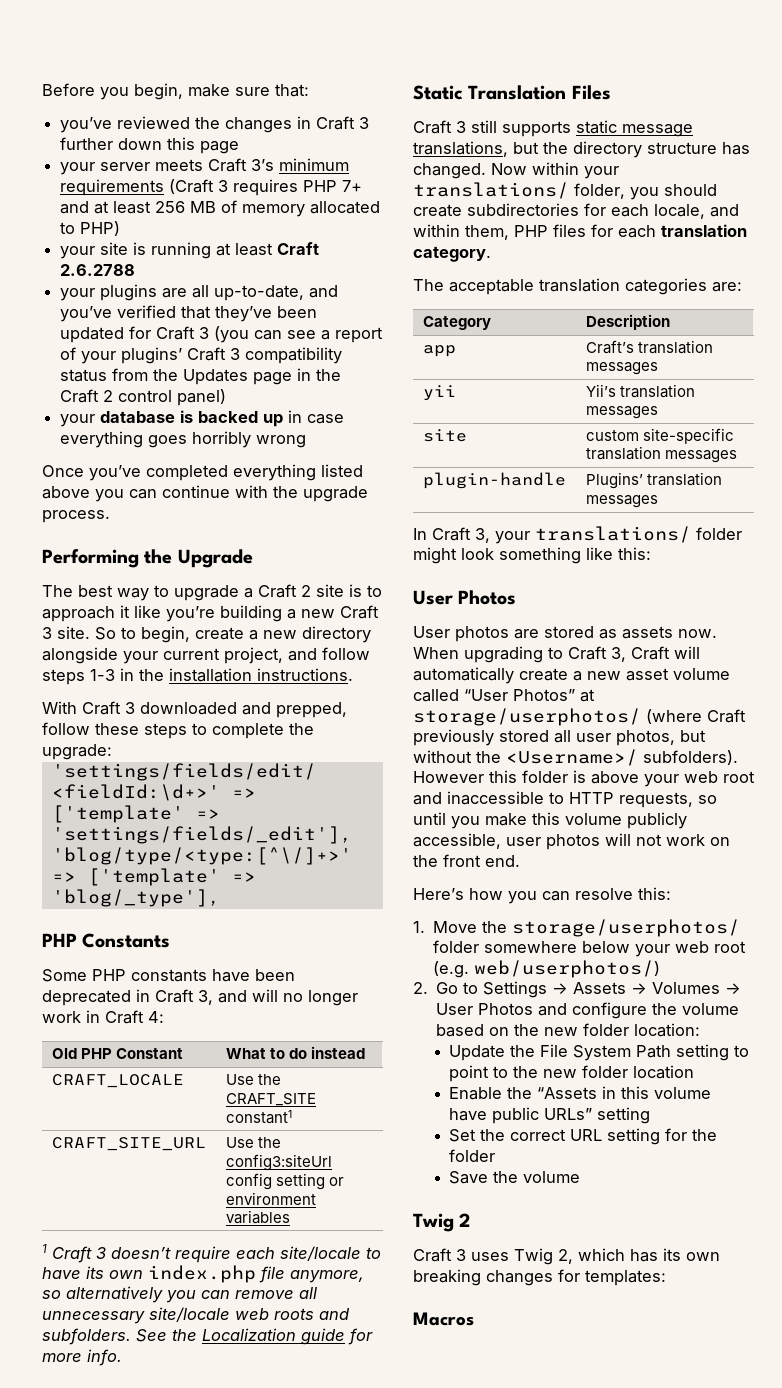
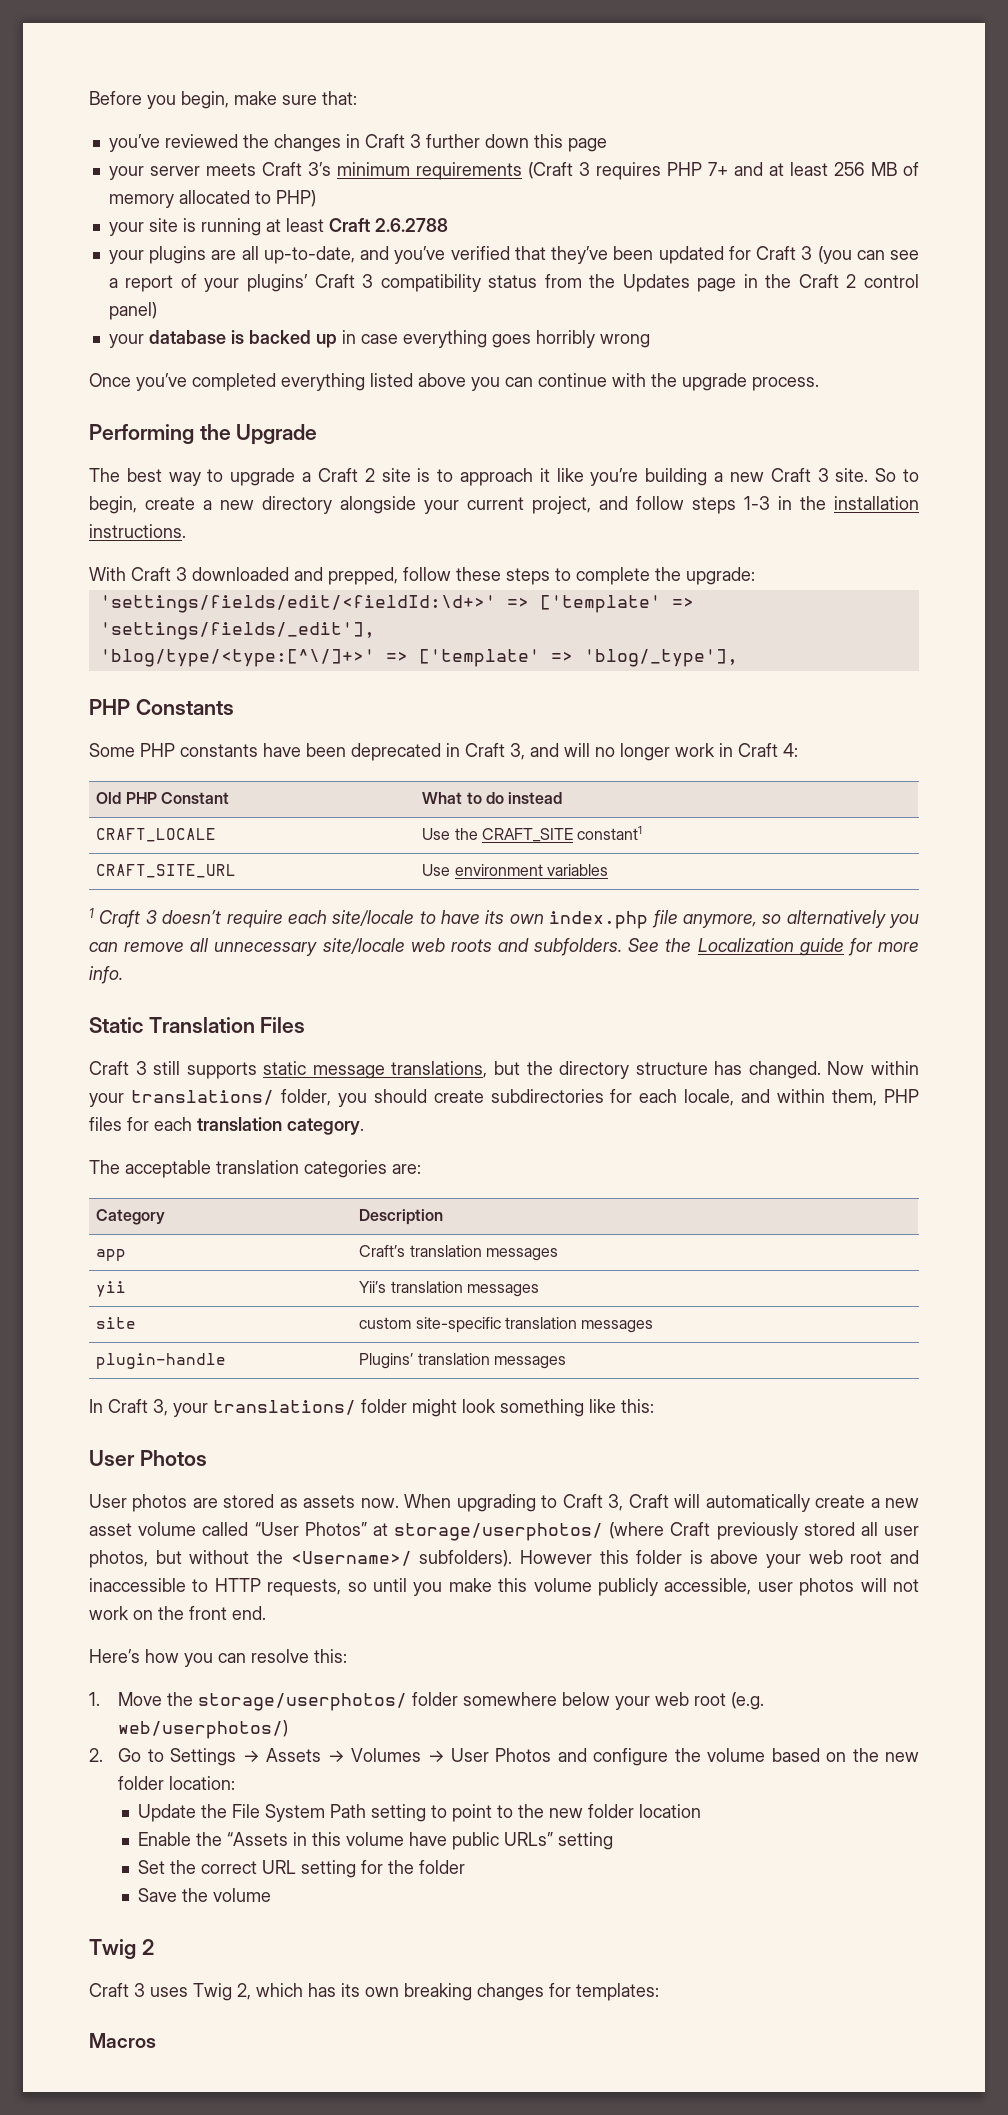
[257,1137,281,1148] [225,1154,332,1171] [225,1173,344,1190] the config3:siteUrl config setting or -> (451, 870) none

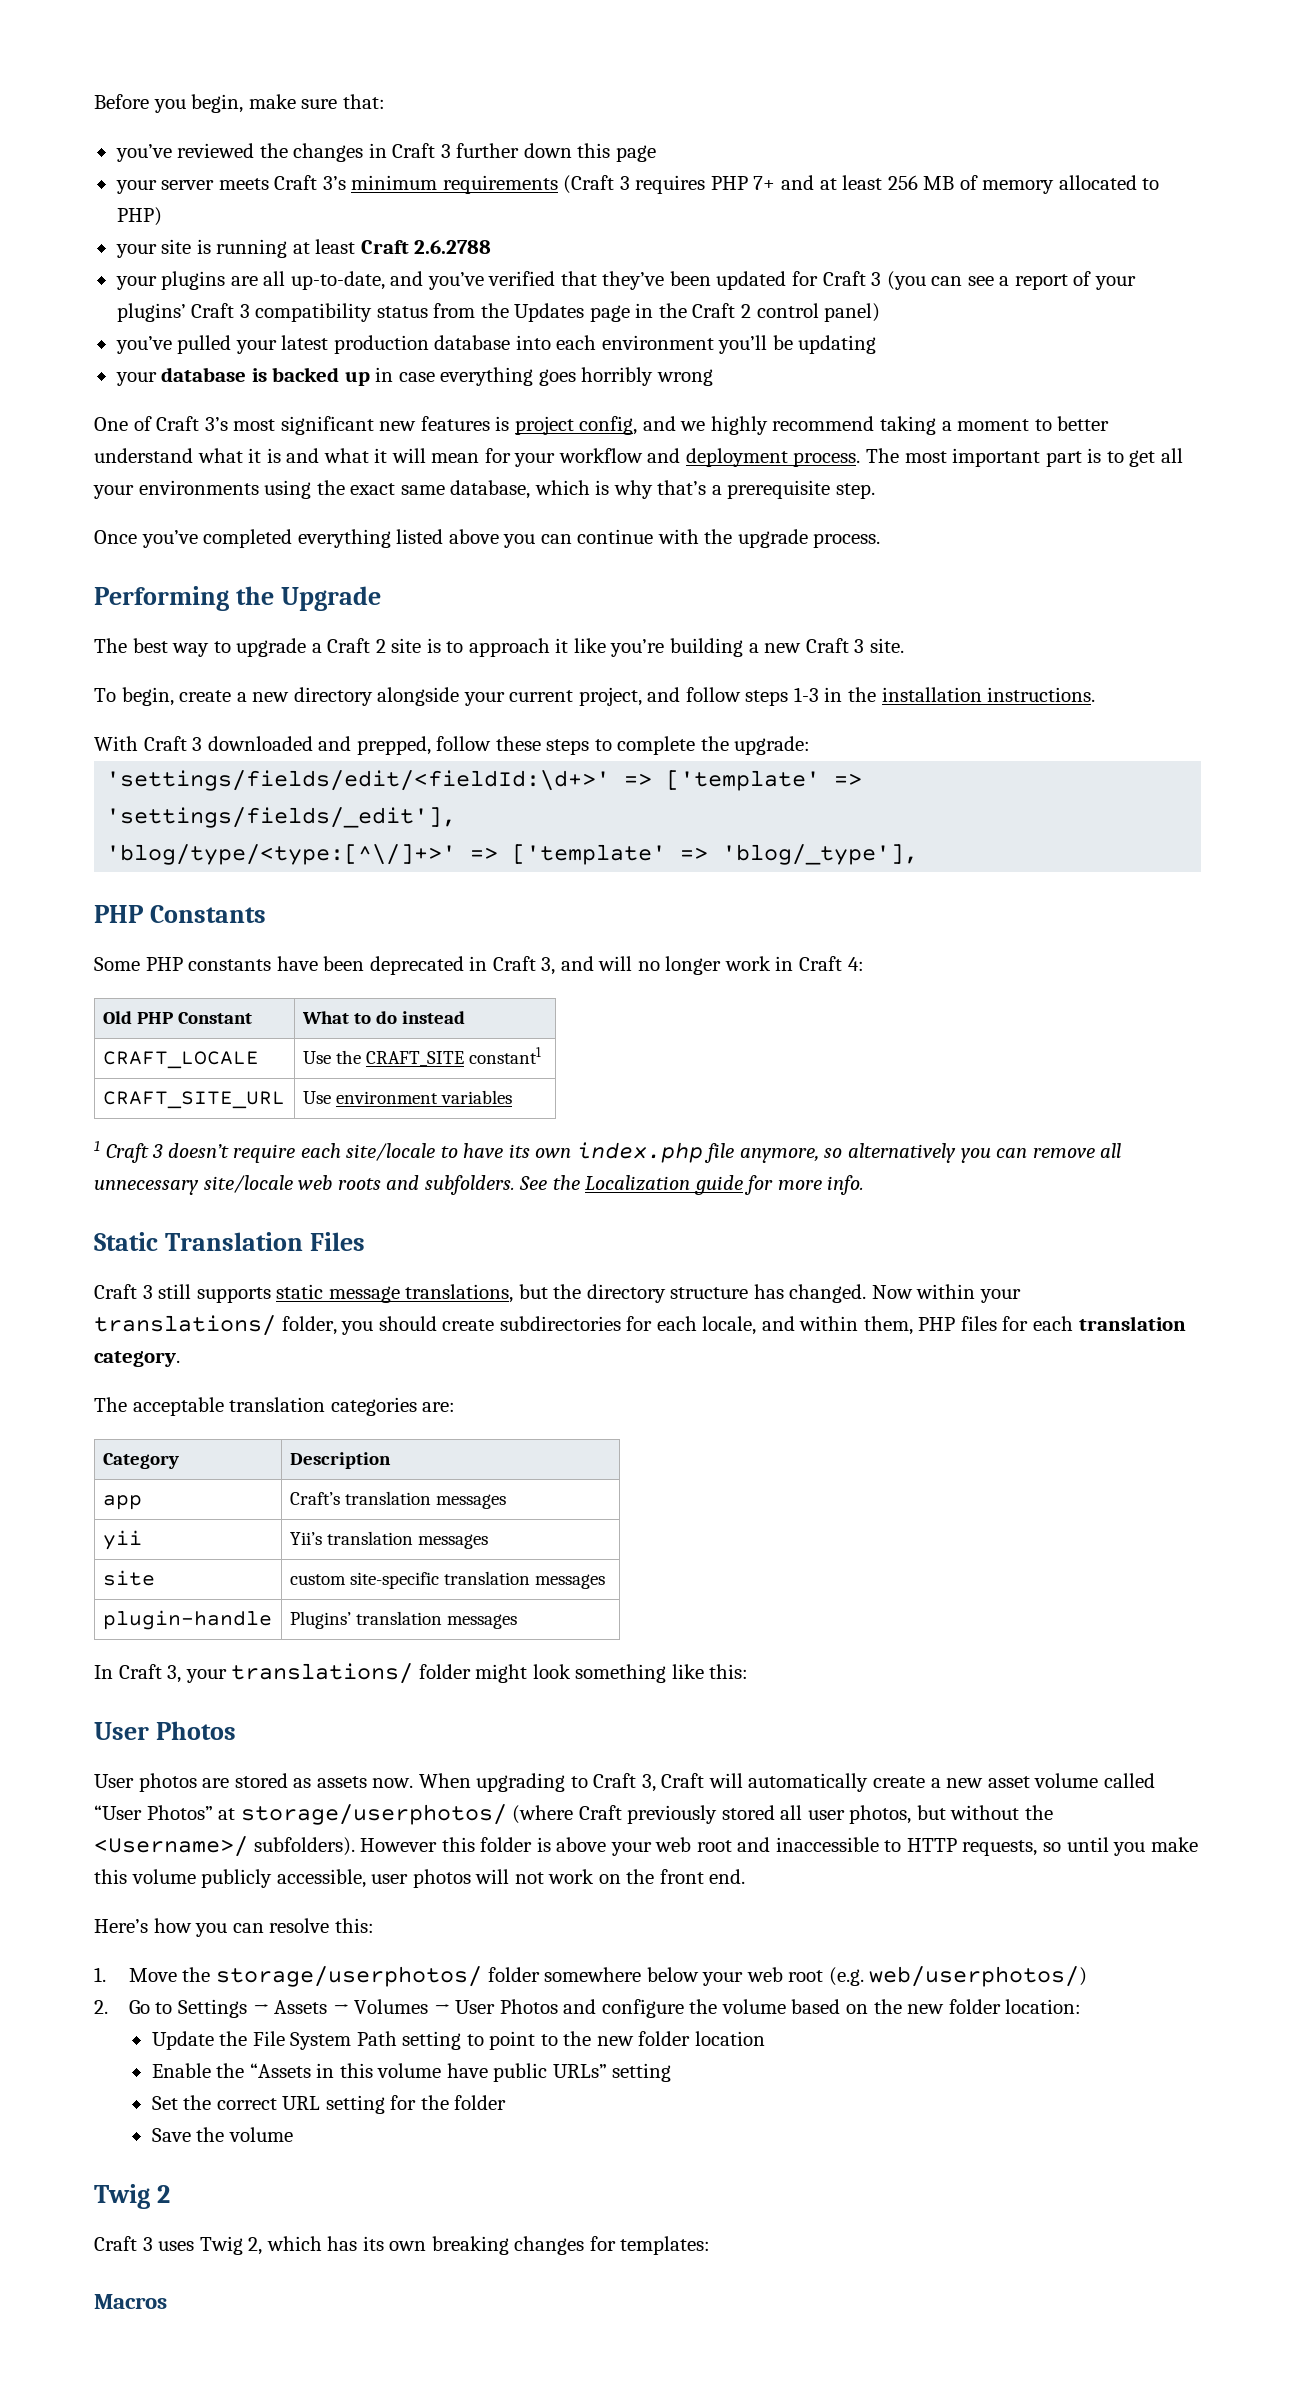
(157, 311) none -> [115,335,877,354] // you’ve pulled your latest production database into each environment you’ll be updating
(650, 341) none -> [94,416,1110,435] [94,448,1183,467] [93,480,875,499] // One of Craft 3’s most significant new features is project config, and we highly recommend taking a moment to better understand what it is and what it will mean for your workflow and deployment process. The most important part is to get all your environments using the exact same database, which is why that’s a prerequisite step.
[875,468,920,482] So to -> [94,688,116,702] // To

